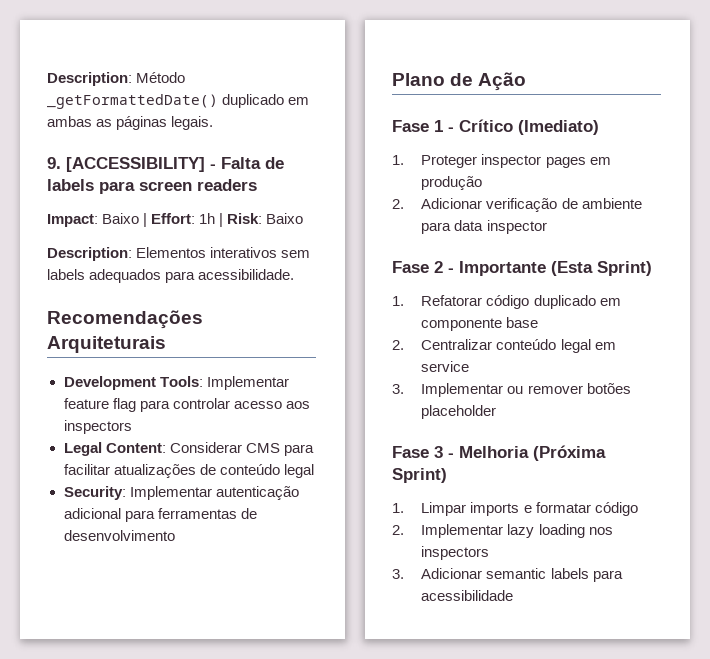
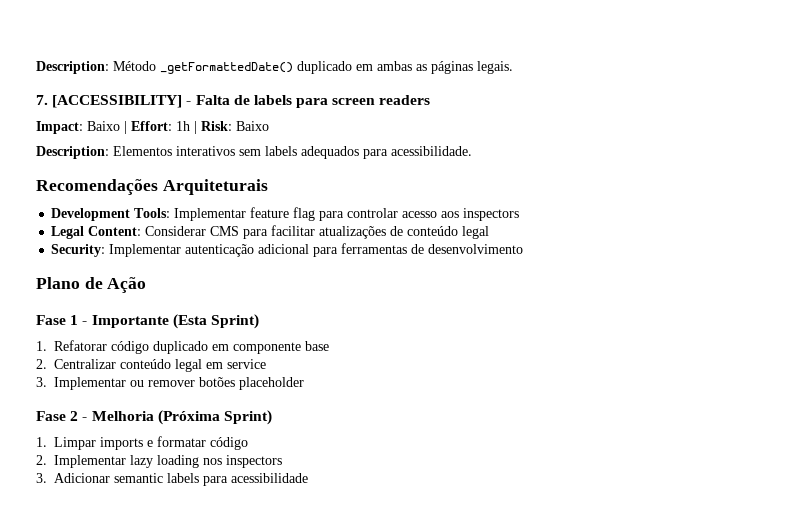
[47,157,61,169] 9. -> [36,95,48,105] 7.
[459,119,599,135] [392,154,611,168] [421,176,483,190] [392,198,642,212] [421,220,547,234] [392,261,454,273] Crítico (Imediato) // 1. Proteger inspector pages em produção // 2. Adicionar verificação de ambiente para data inspector // Fase 2 - -> (88, 323) none
[434,446,443,458] 3 -> [70,411,79,421] 2

